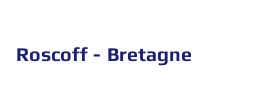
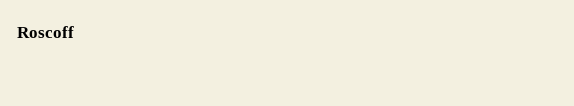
[93,48,192,66] - Bretagne -> (74, 32) none

